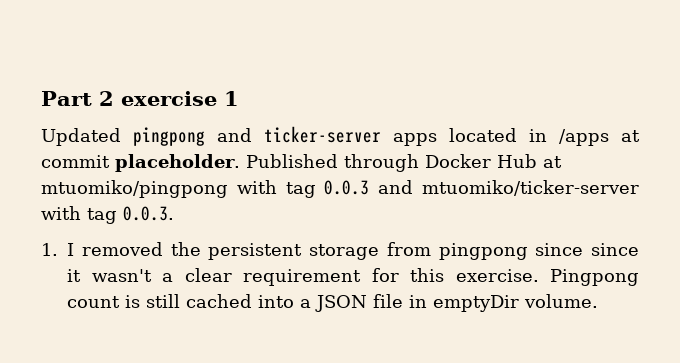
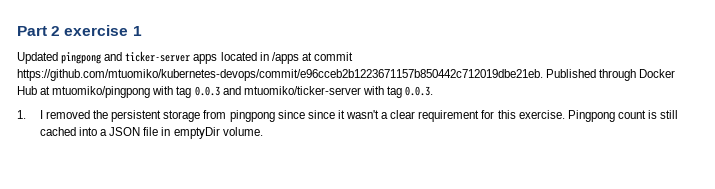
[115,154,240,172] placeholder. -> [17,69,543,81] https://github.com/mtuomiko/kubernetes-devops/commit/e96cceb2b1223671157b850442c712019dbe21eb.

